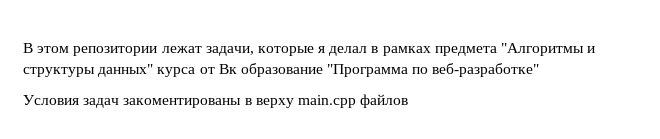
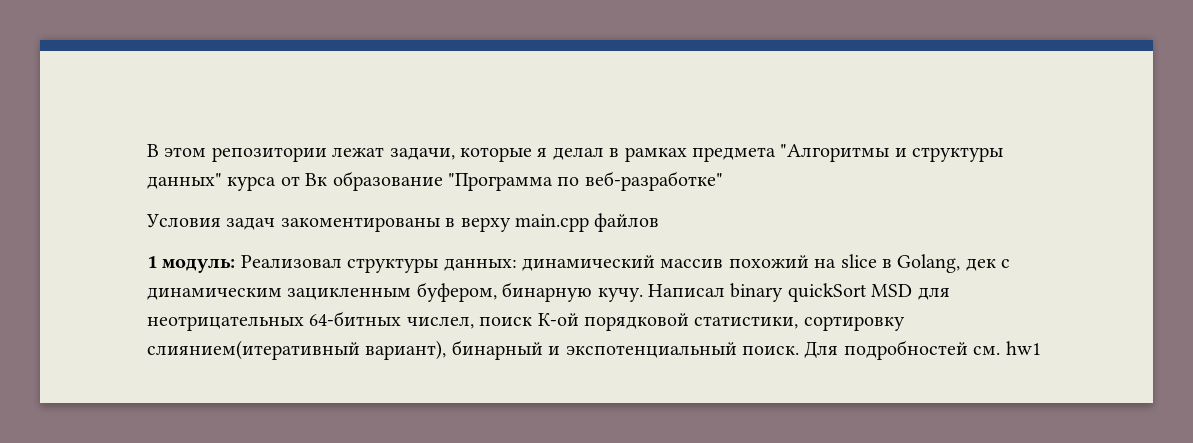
(409, 101) none -> [147,254,1011,273] [147,282,950,302] [147,311,905,331] [147,340,1041,360] // 1 модуль: Реализовал структуры данных: динамический массив похожий на slice в Golang, дек с динамическим зацикленным буфером, бинарную кучу. Написал binary quickSort MSD для неотрицательных 64-битных числел, поиск К-ой порядковой статистики, сортировку слиянием(итеративный вариант), бинарный и экспотенциальный поиск. Для подробностей см. hw1

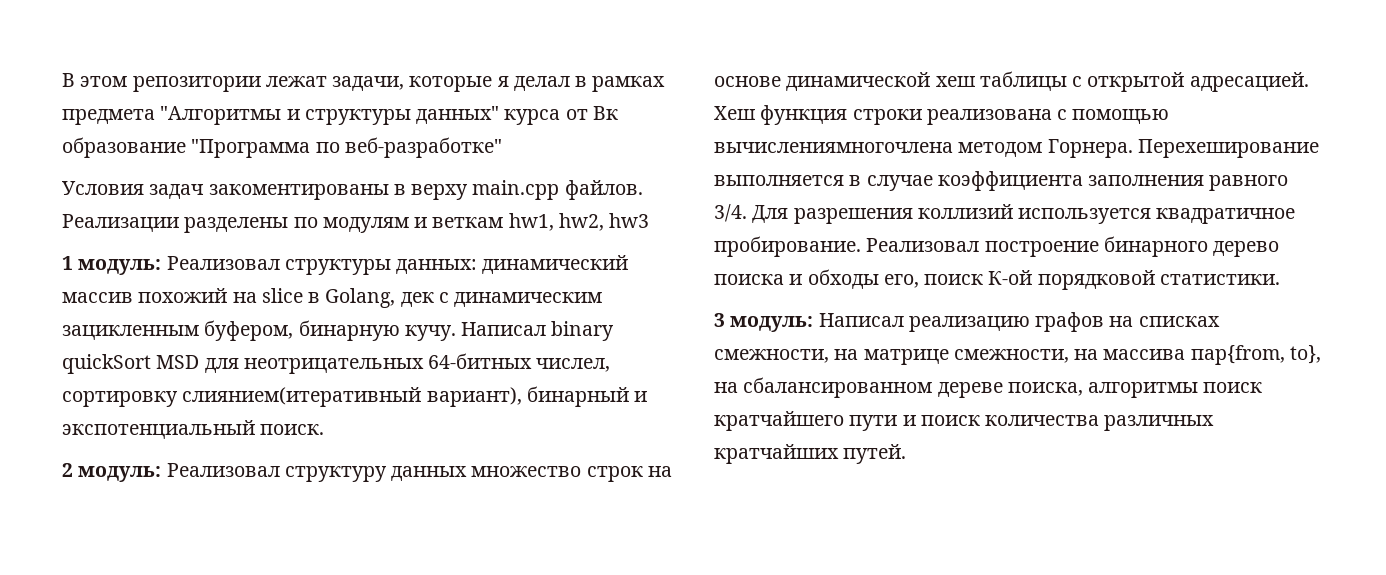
[594,213,660,232] файлов -> [564,180,643,200] [62,213,650,233] файлов. Реализации разделены по модулям и веткам hw1, hw2, hw3
[479,313,799,331] поиск К-ой порядковой статистики, -> (611, 365) none
[804,340,1041,360] Для подробностей см. hw1 -> [62,463,672,482] [714,71,1309,92] [714,105,1170,125] [714,139,1319,158] [714,171,1289,191] [714,204,1296,224] [714,236,1280,257] [714,269,1280,290] [714,312,1220,332] [714,345,1321,365] [714,377,1263,398] [714,411,1215,431] [714,444,907,464] // 2 модуль: Реализовал структуру данных множество строк на основе динамической хеш таблицы с открытой адресацией. Хеш функция строки реализована с помощью вычислениямногочлена методом Горнера. Перехеширование выполняется в случае коэффициента заполнения равного 3/4. Для разрешения коллизий используется квадратичное пробирование. Реализовал построение бинарного дерево поиска и обходы его, поиск К-ой порядковой статистики. // 3 модуль: Написал реализацию графов на списках смежности, на матрице смежности, на массива пар{from, to}, на сбалансированном дереве поиска, алгоритмы поиск кратчайшего пути и поиск количества различных кратчайших путей.

